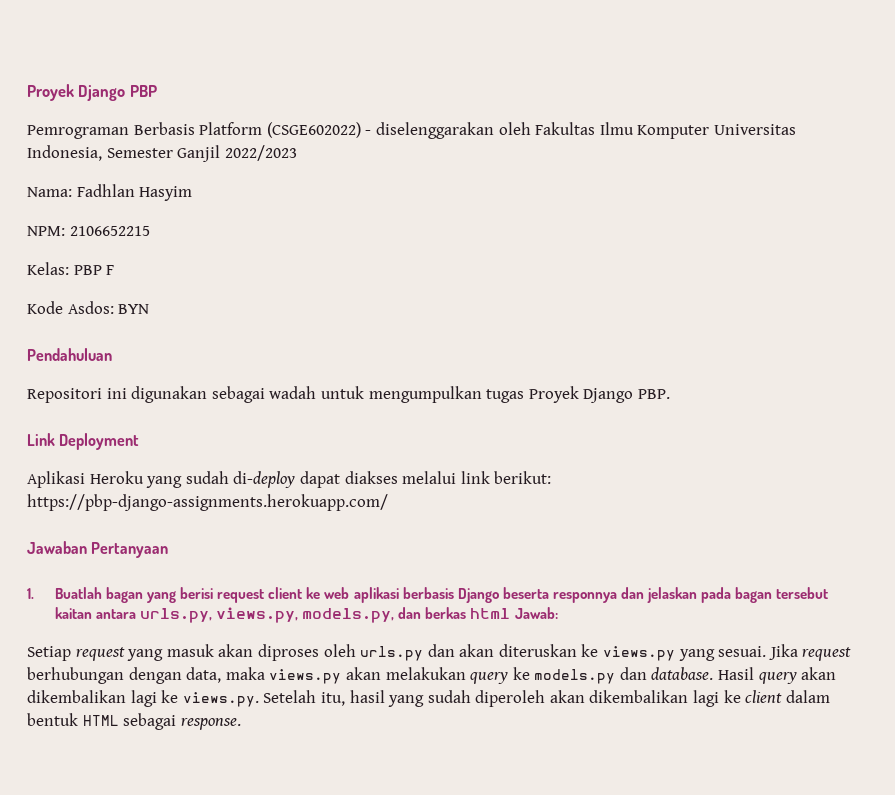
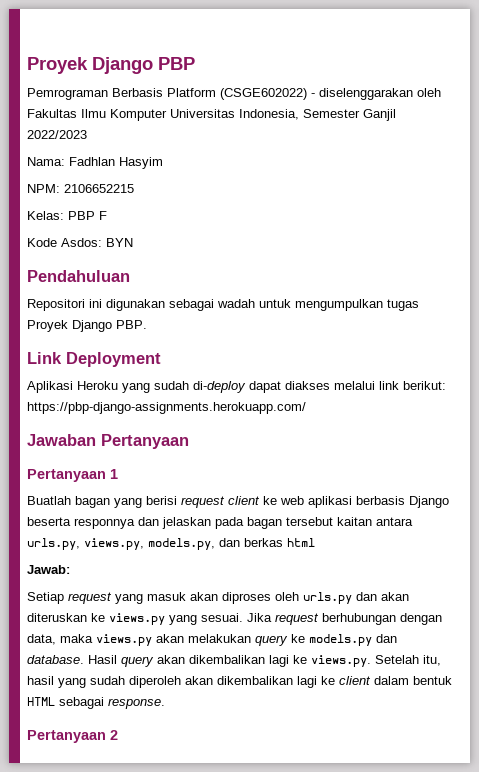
[27,588,34,599] 1. -> [27,469,118,482] Pertanyaan 1 //
(511, 613) none -> (315, 542) //
(241, 724) none -> [27,730,118,743] // Pertanyaan 2

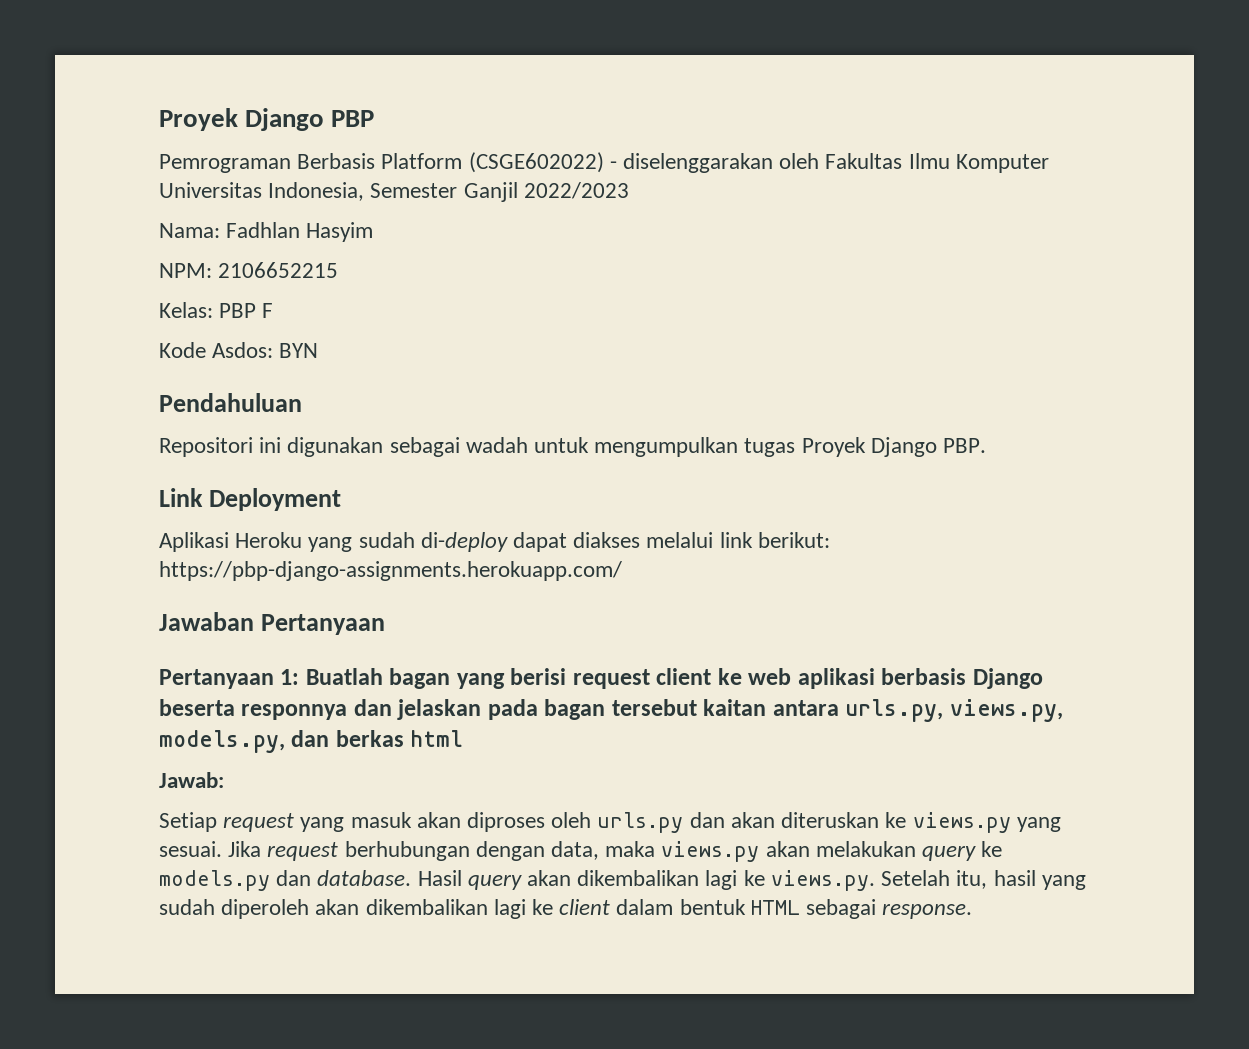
[110,469,118,479] 1 // -> [280,669,300,685] 1:
[27,730,118,743] // Pertanyaan 2 -> (973, 911) none

